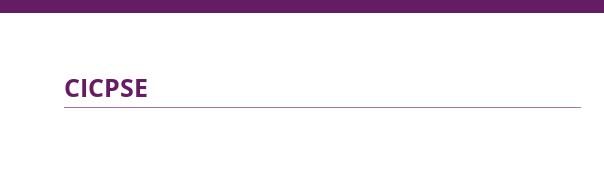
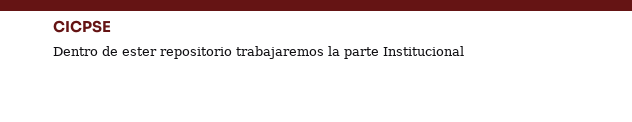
(148, 88) none -> [53,46,464,59] // Dentro de ester repositorio trabajaremos la parte Institucional

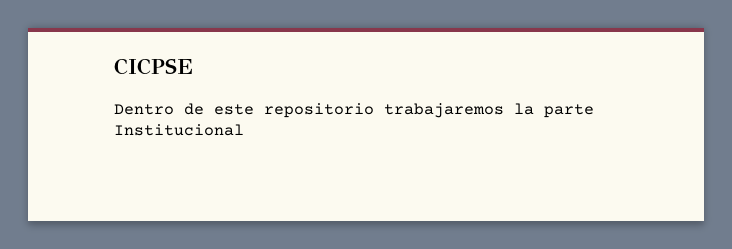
[122,47,157,56] ester -> [214,104,254,115] este

